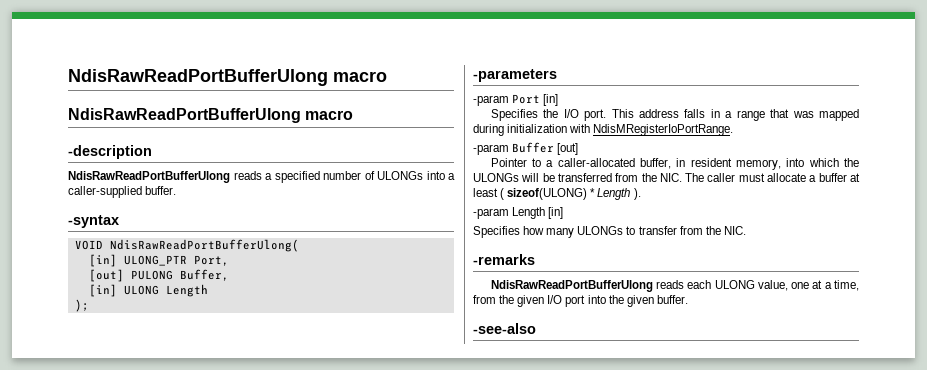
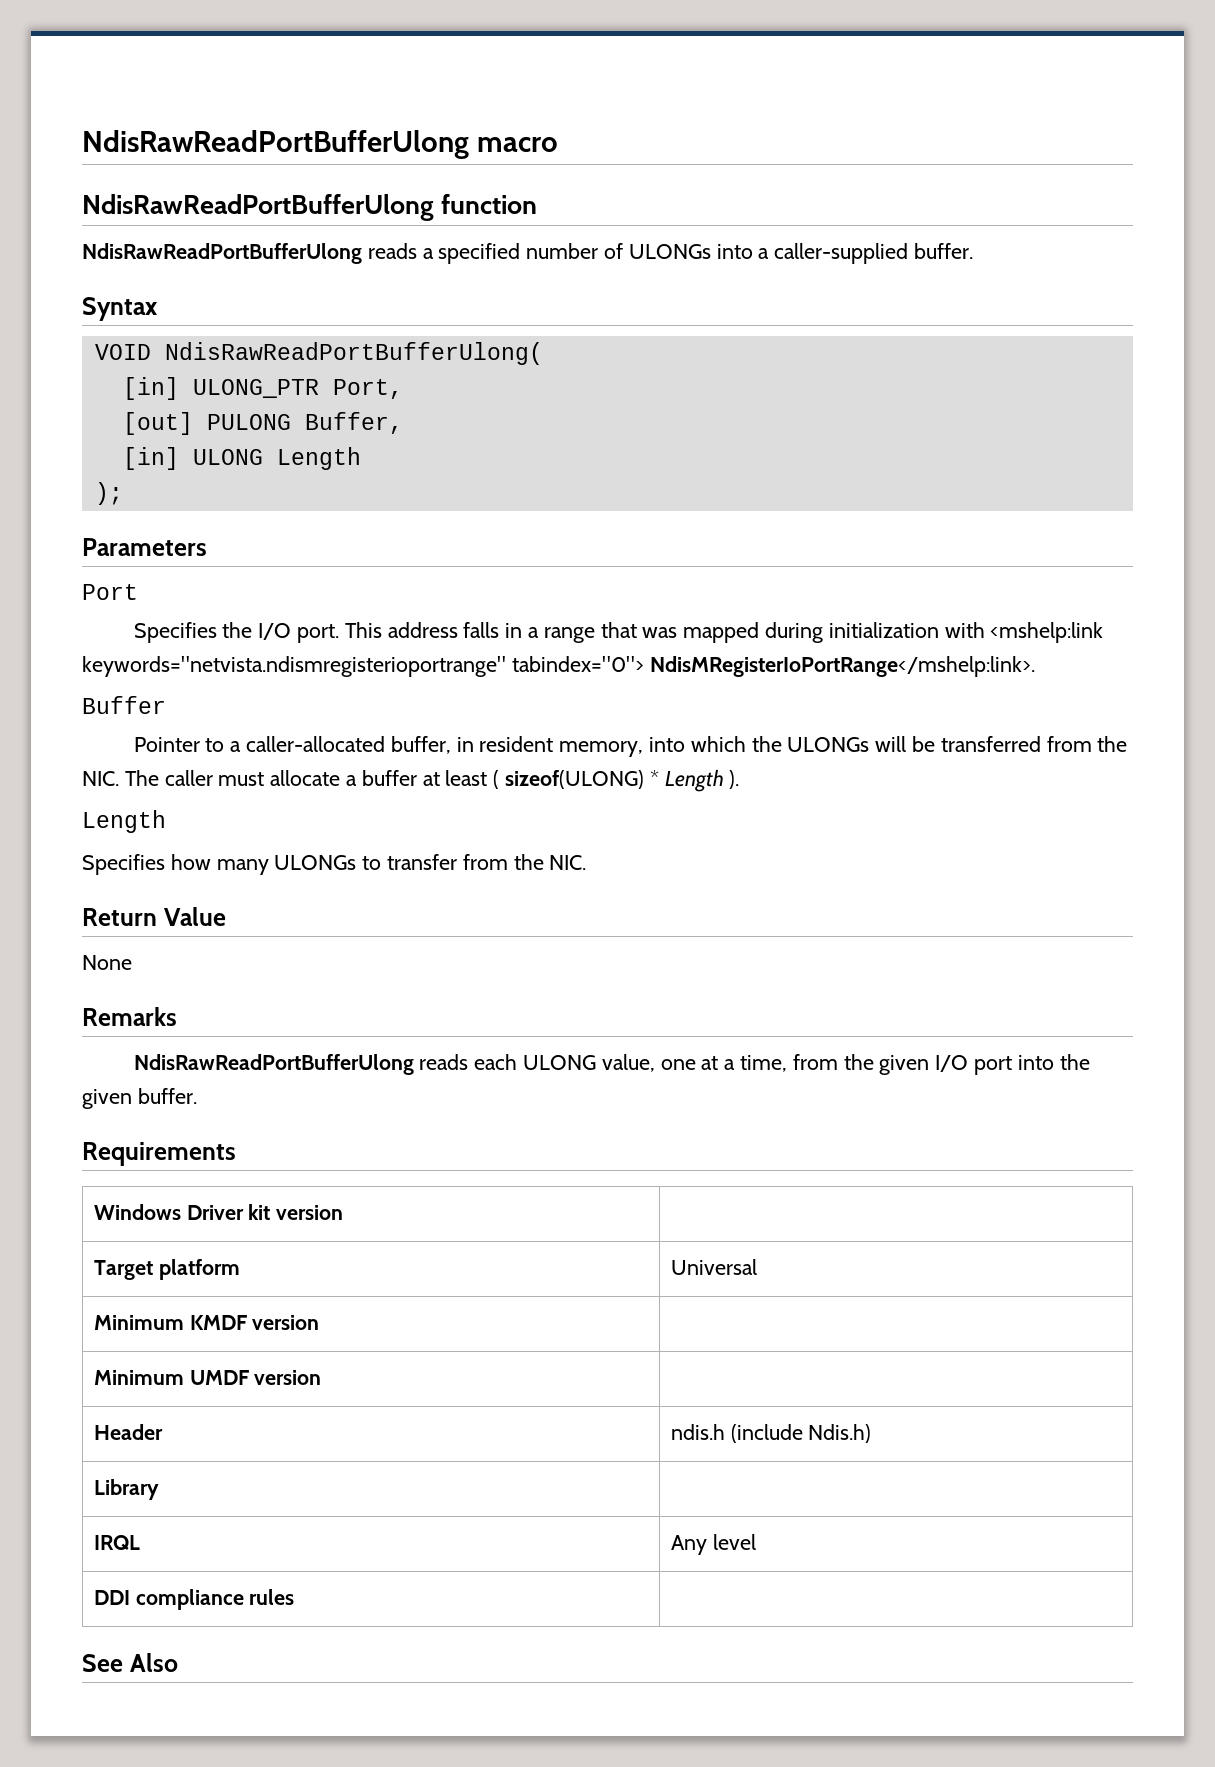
[305,110,354,120] [68,145,152,159] macro // -description -> [441,194,538,214] function
[68,215,119,228] -syntax -> [82,297,158,321] Syntax
[473,69,557,82] [473,95,509,106] -parameters // -param -> [82,538,207,556] Parameters //
[543,94,559,106] [in] -> (138, 592) none
[593,124,734,136] [473,144,509,155] NdisMRegisterIoPortRange. // -param -> [990,622,1104,643] [82,656,1035,677] <mshelp:link keywords="netvista.ndismregisterioportrange" tabindex="0"> NdisMRegisterIoPortRange</mshelp:link>. //
[557,143,579,155] [out] -> (166, 705) none
[473,207,564,219] -param Length [in] -> [82,810,166,833] Length
[473,254,535,265] -remarks -> [82,907,226,926] [82,955,132,970] [82,1007,177,1026] Return Value // None // Remarks
[473,323,536,334] -see-also -> [82,1142,236,1166] [93,1204,344,1220] [93,1259,240,1280] [670,1259,757,1275] [93,1315,320,1330] [93,1370,322,1385] [93,1424,163,1440] [670,1424,872,1443] [93,1479,159,1500] [93,1535,140,1550] [670,1534,756,1555] [93,1589,295,1610] [82,1653,178,1672] Requirements // Windows Driver kit version | // Target platform | Universal // Minimum KMDF version | // Minimum UMDF version | // Header | ndis.h (include Ndis.h) // Library | // IRQL | Any level // DDI compliance rules | // See Also

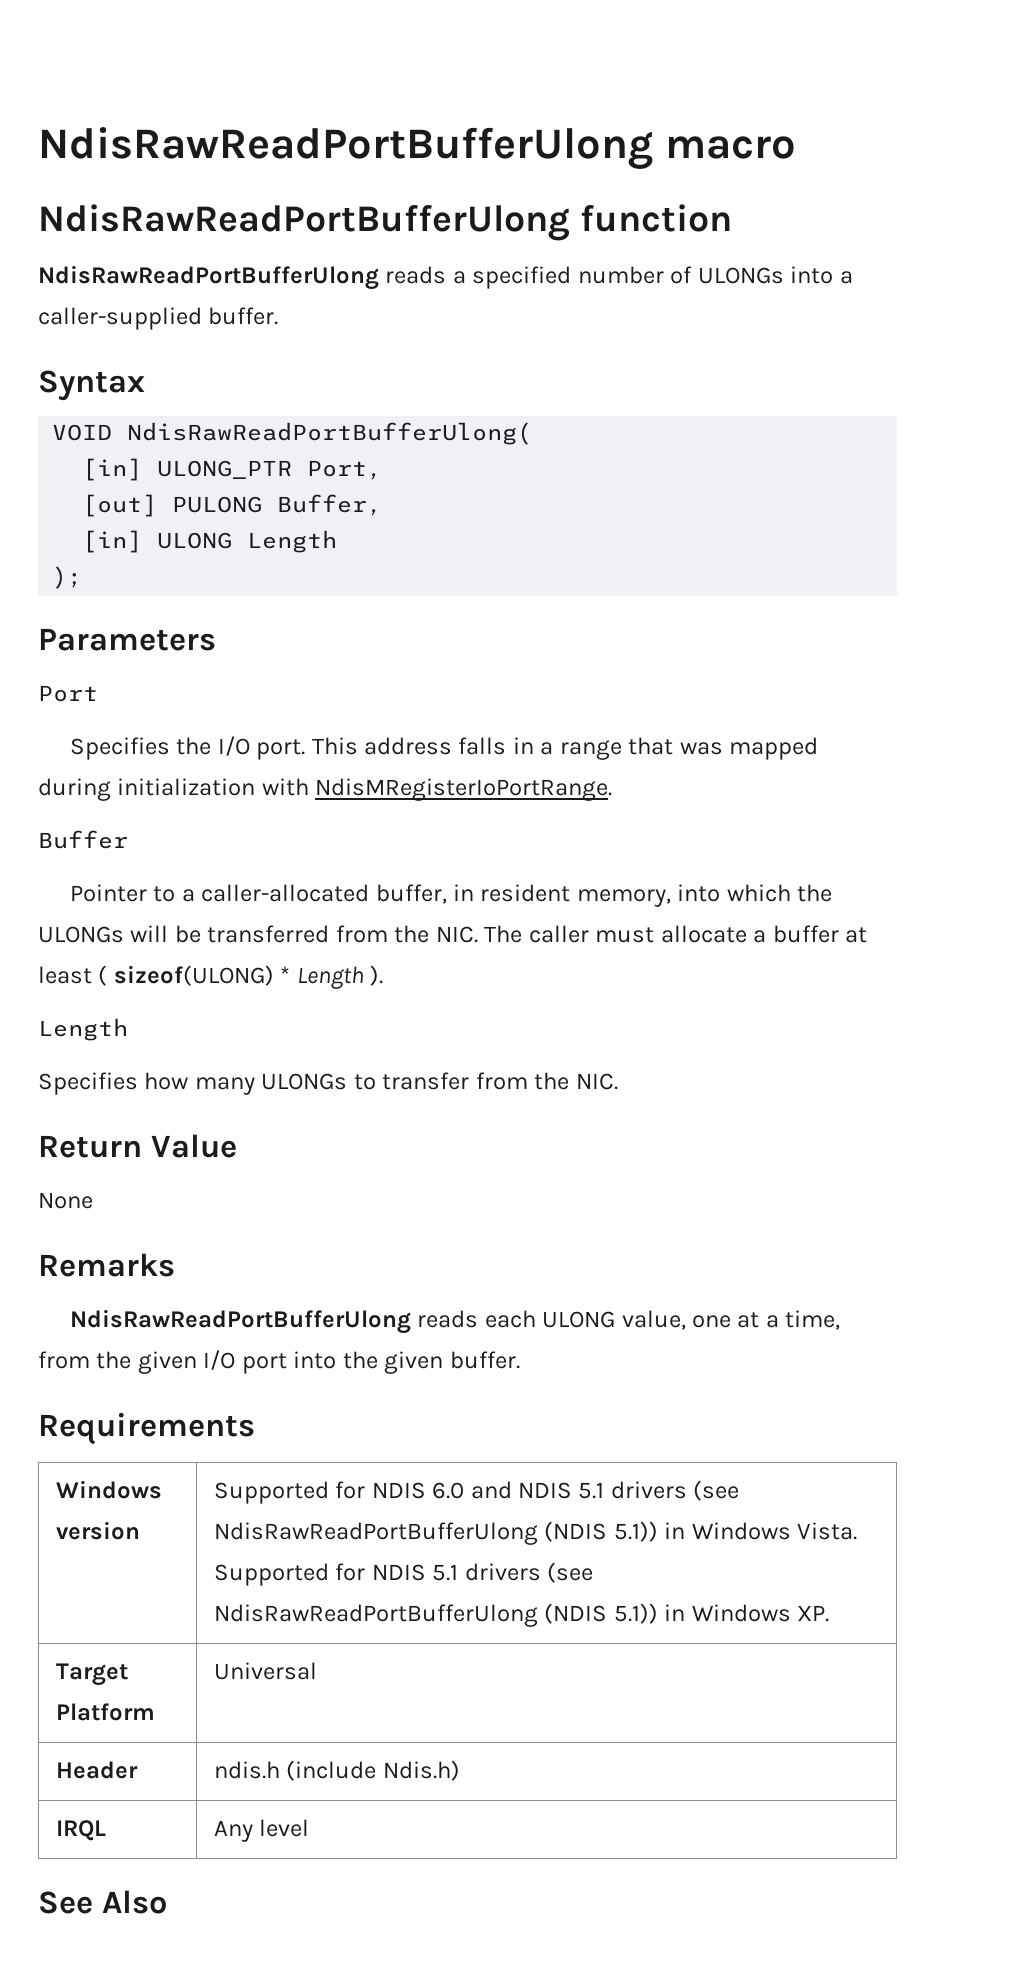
[990,622,1104,643] [82,656,1035,677] <mshelp:link keywords="netvista.ndismregisterioportrange" tabindex="0"> NdisMRegisterIoPortRange</mshelp:link>. -> [315,778,613,801] NdisMRegisterIoPortRange.
[186,1204,344,1220] Driver kit version | -> [55,1521,140,1540] [213,1480,740,1504] [213,1521,857,1545] [213,1562,593,1586] [213,1603,829,1627] version | Supported for NDIS 6.0 and NDIS 5.1 drivers (see NdisRawReadPortBufferUlong (NDIS 5.1)) in Windows Vista. Supported for NDIS 5.1 drivers (see NdisRawReadPortBufferUlong (NDIS 5.1)) in Windows XP.
[158,1259,240,1280] platform -> [55,1703,155,1721] Platform
[93,1315,320,1330] [93,1370,322,1385] // Minimum KMDF version | // Minimum UMDF version | -> (317, 1671) none
[93,1479,159,1500] // Library | -> (460, 1770) none
[93,1589,295,1610] // DDI compliance rules | -> (310, 1828) none

